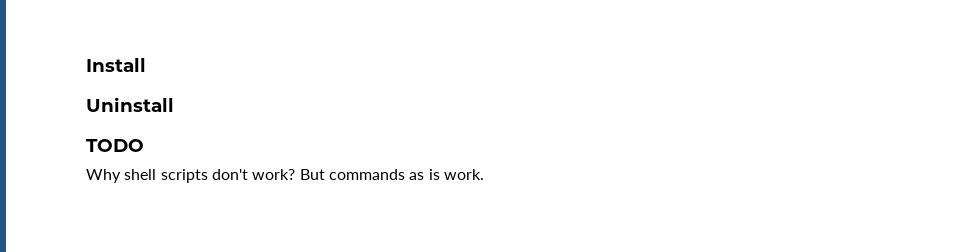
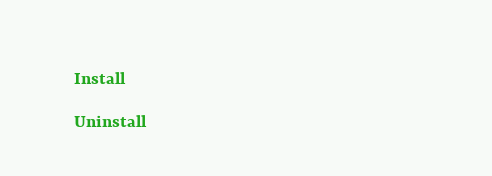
[86,139,144,152] [86,169,484,183] // TODO // Why shell scripts don't work? But commands as is work. -> (147, 121) none

